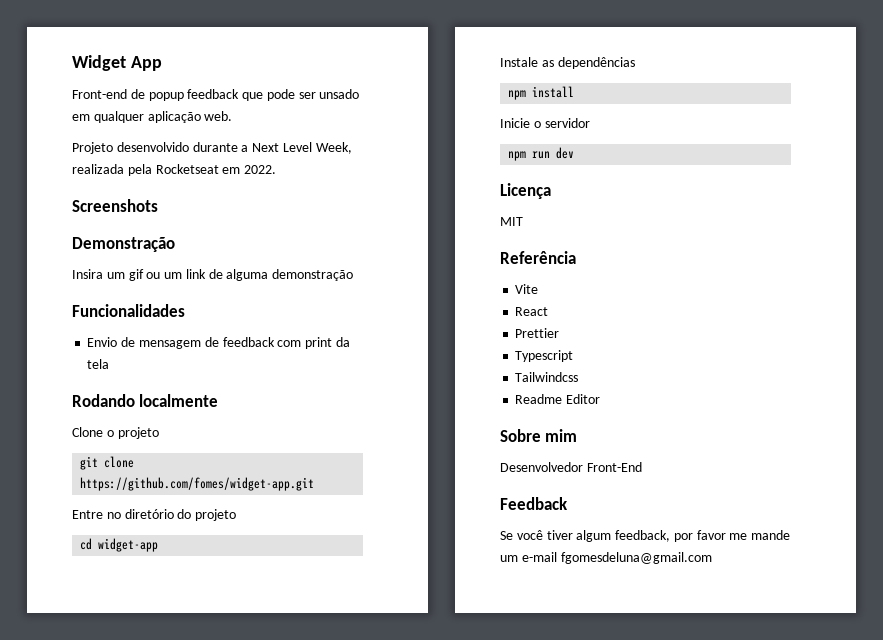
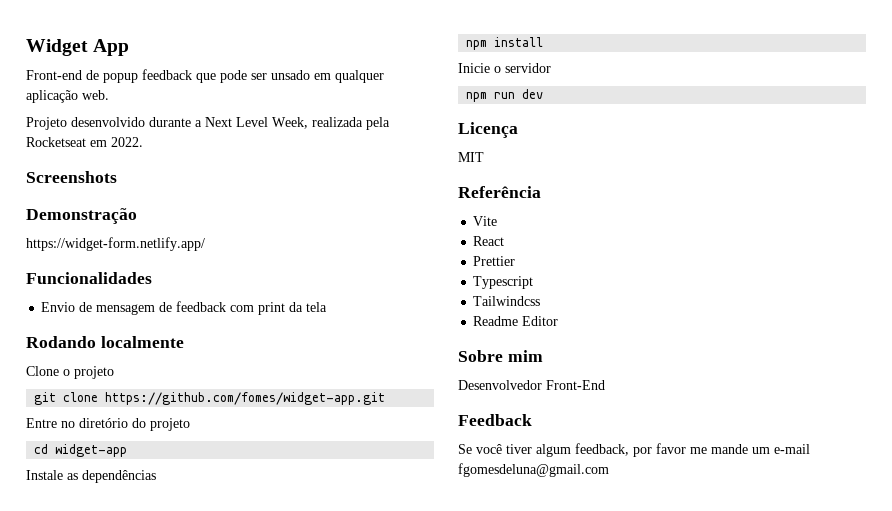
[72,269,354,281] Insira um gif ou um link de alguma demonstração -> [26,237,205,251] https://widget-form.netlify.app/

